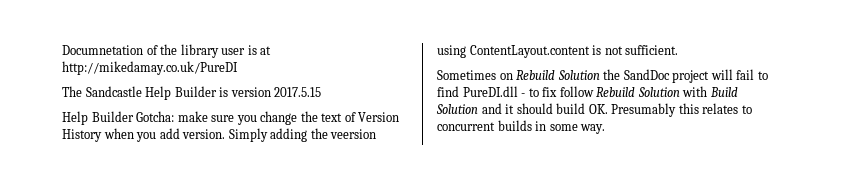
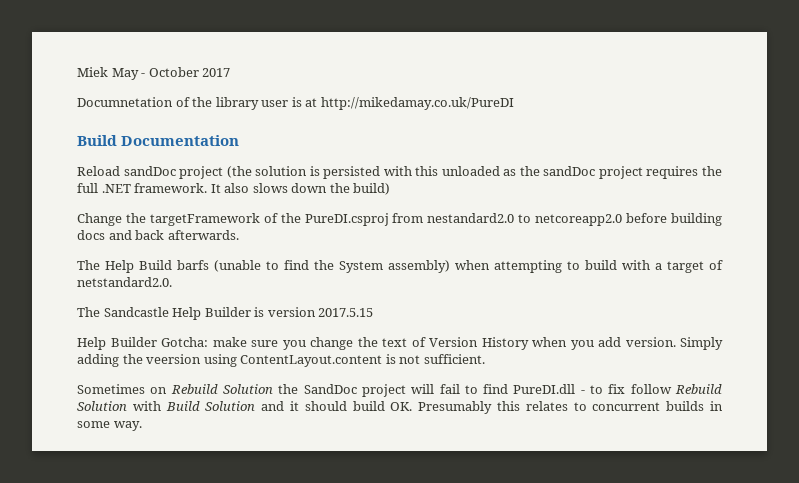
(62, 50) none -> [77,67,231,80] Miek May - October 2017 //
(238, 68) none -> [77,135,240,146] [77,166,722,179] [77,183,391,195] [77,213,722,226] [77,230,239,240] [77,260,723,273] [77,277,172,287] // Build Documentation // Reload sandDoc project (the solution is persisted with this unloaded as the sandDoc project requires the full .NET framework. It also slows down the build) // Change the targetFramework of the PureDI.csproj from nestandard2.0 to netcoreapp2.0 before building docs and back afterwards. // The Help Build barfs (unable to find the System assembly) when attempting to build with a target of netstandard2.0.

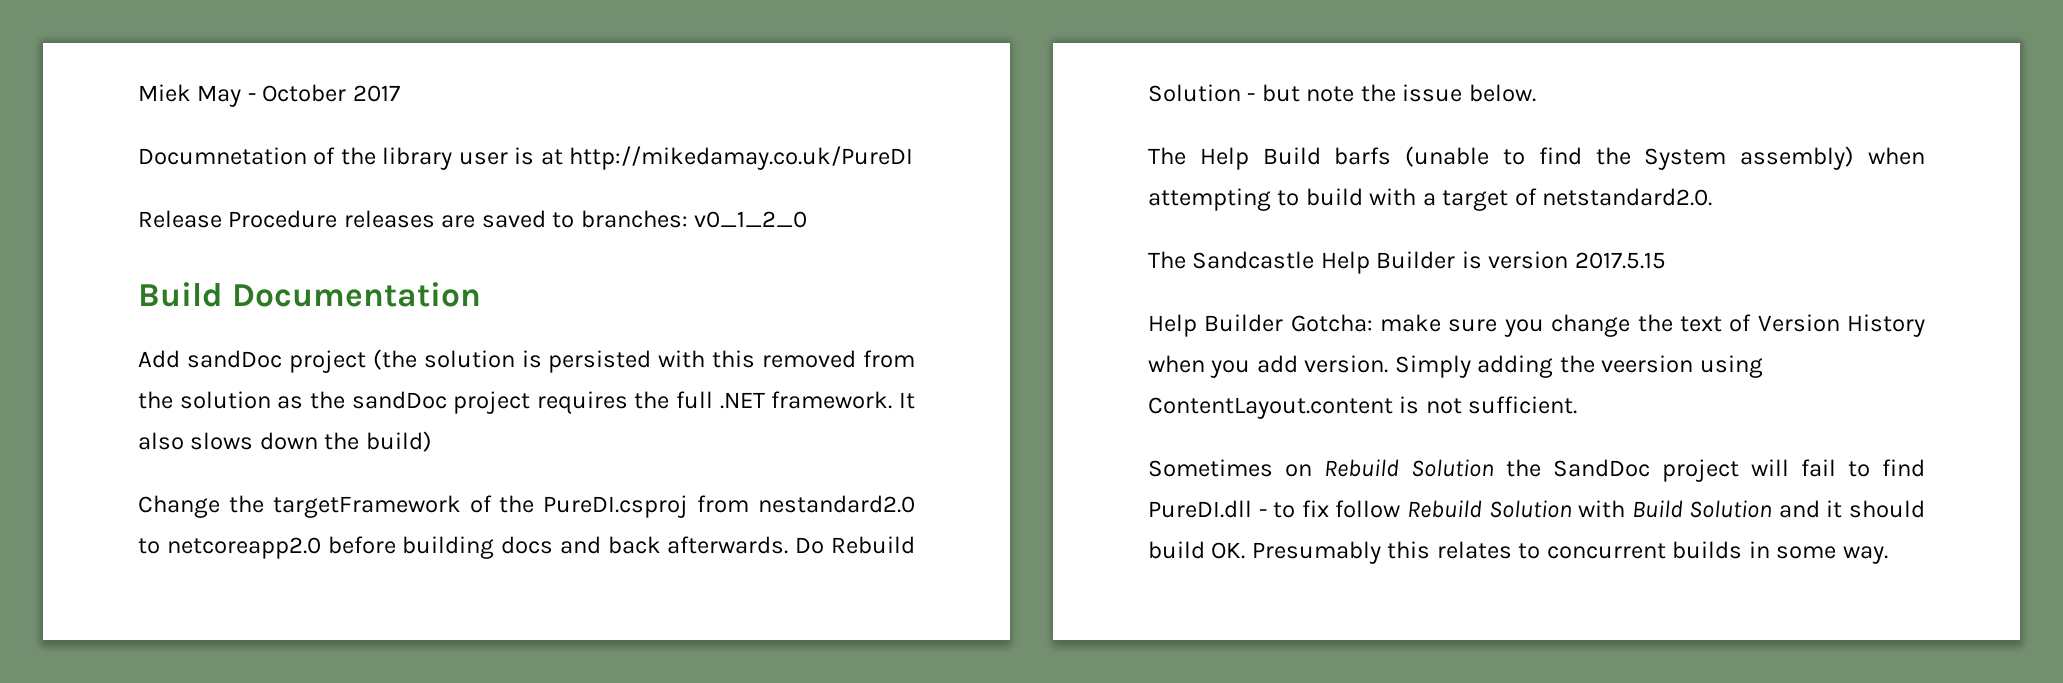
(514, 103) none -> [138,210,808,228] // Release Procedure releases are saved to branches: v0_1_2_0
[77,166,120,176] Reload -> [138,350,180,368] Add
[441,166,500,176] unloaded -> [762,350,915,368] [138,391,271,409] removed from the solution
(239, 235) none -> [795,536,916,554] [1148,84,1536,102] Do Rebuild Solution - but note the issue below.

